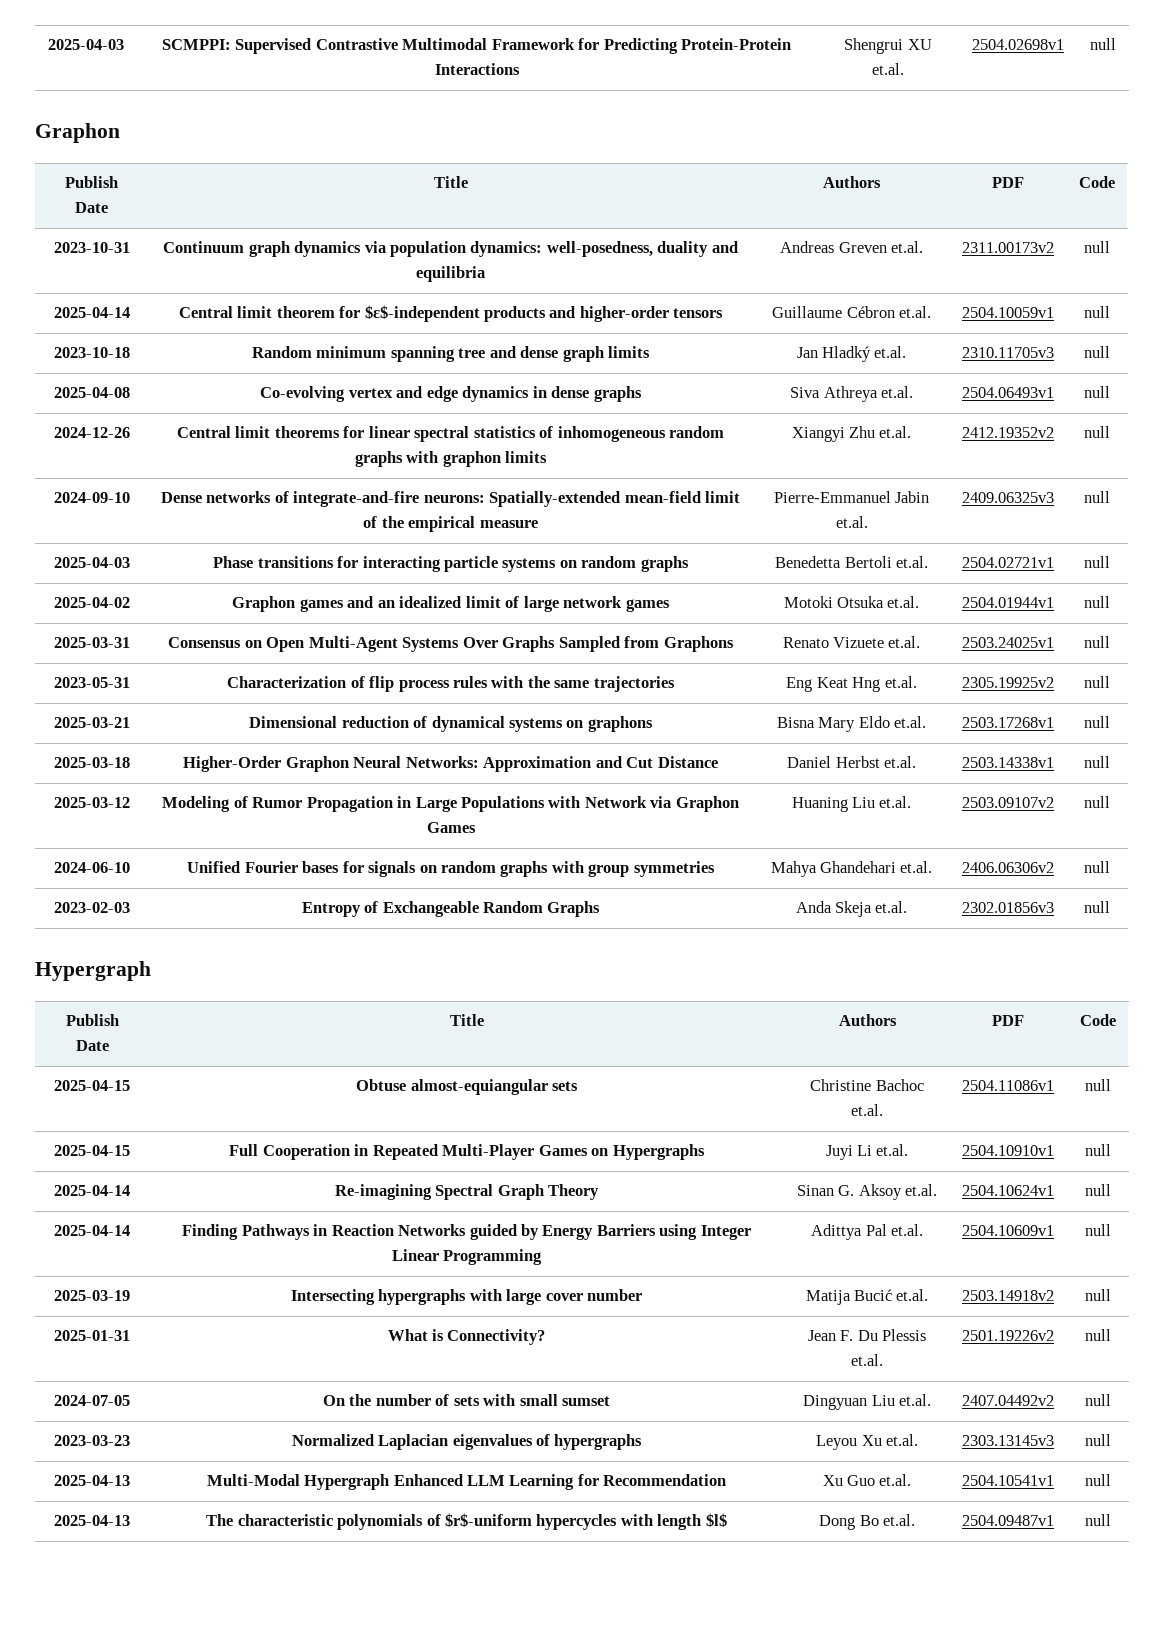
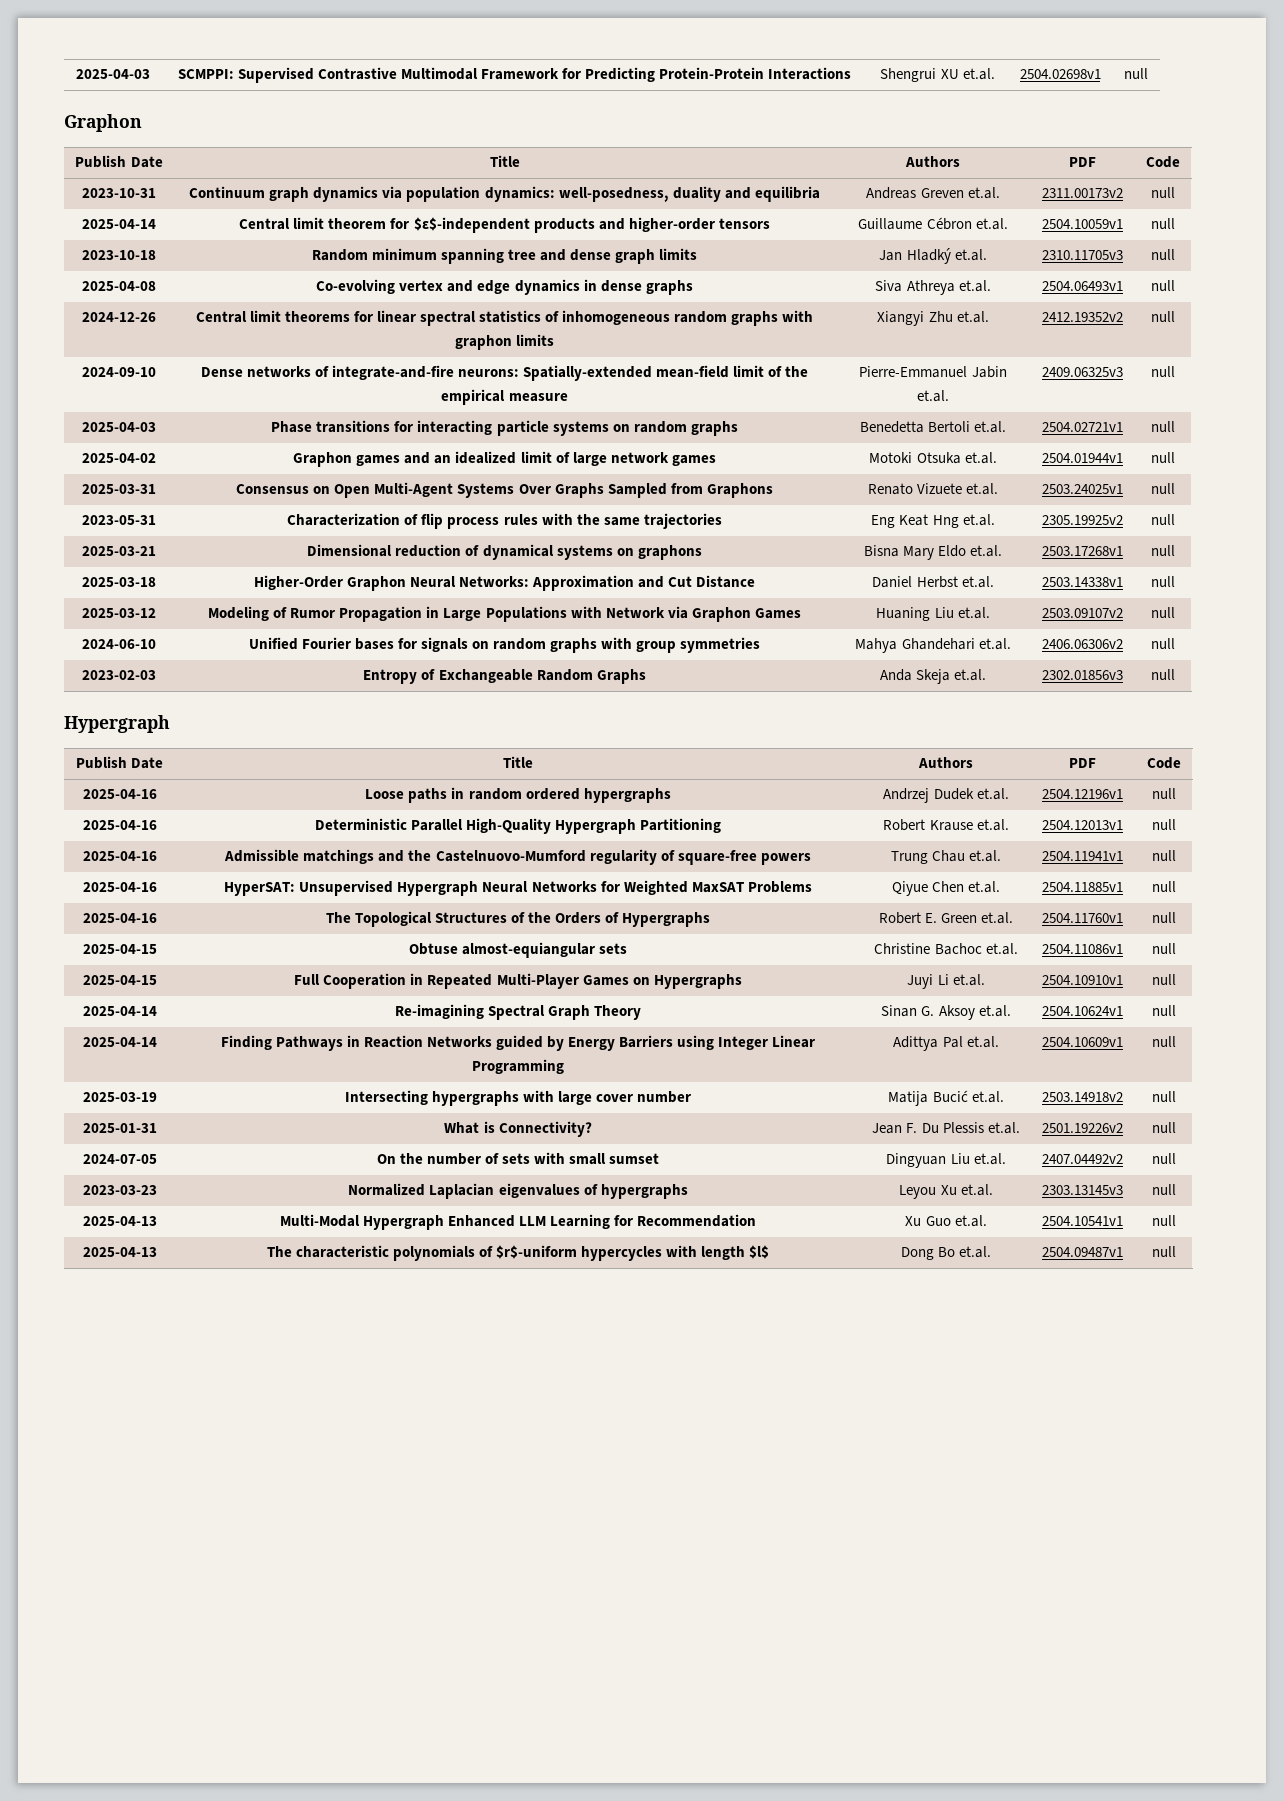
(1116, 1020) none -> [82,789,157,799] [365,787,671,803] [883,788,1009,803] [1042,789,1123,799] [1151,788,1176,799] [82,820,157,830] [314,818,722,834] [883,819,1009,831] [1042,820,1123,830] [1151,819,1176,830] [82,851,157,861] [224,849,811,865] [890,850,1002,864] [1042,851,1123,861] [1151,850,1176,861] [82,882,157,892] [224,880,812,896] [891,881,1001,896] [1042,882,1123,892] [1151,881,1176,892] [82,913,157,923] [325,911,711,927] [878,912,1014,924] [1042,913,1123,923] [1151,912,1176,923] // 2025-04-16 | Loose paths in random ordered hypergraphs | Andrzej Dudek et.al. | 2504.12196v1 | null // 2025-04-16 | Deterministic Parallel High-Quality Hypergraph Partitioning | Robert Krause et.al. | 2504.12013v1 | null // 2025-04-16 | Admissible matchings and the Castelnuovo-Mumford regularity of square-free powers | Trung Chau et.al. | 2504.11941v1 | null // 2025-04-16 | HyperSAT: Unsupervised Hypergraph Neural Networks for Weighted MaxSAT Problems | Qiyue Chen et.al. | 2504.11885v1 | null // 2025-04-16 | The Topological Structures of the Orders of Hypergraphs | Robert E. Green et.al. | 2504.11760v1 | null

